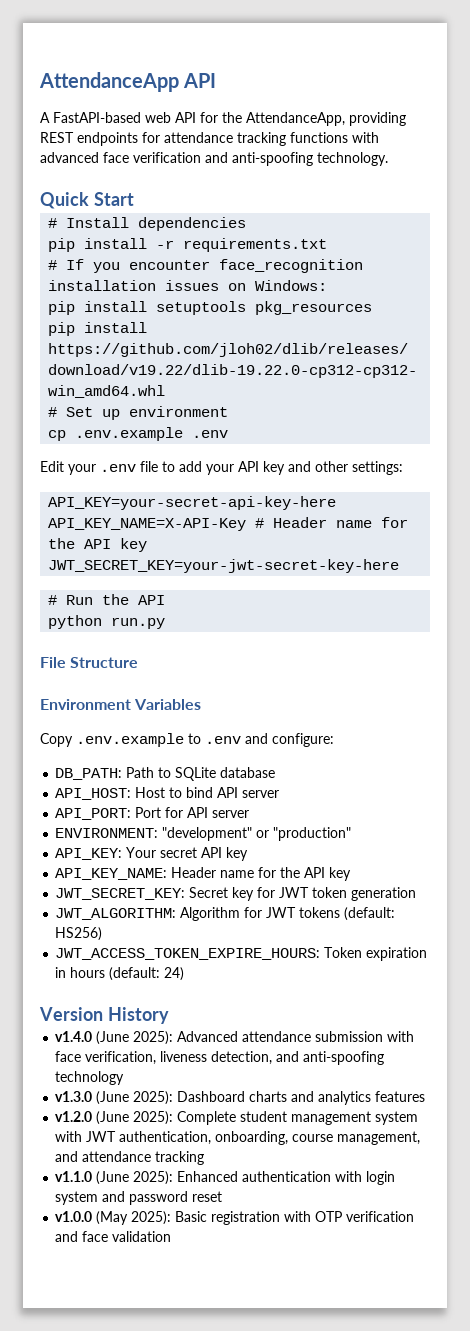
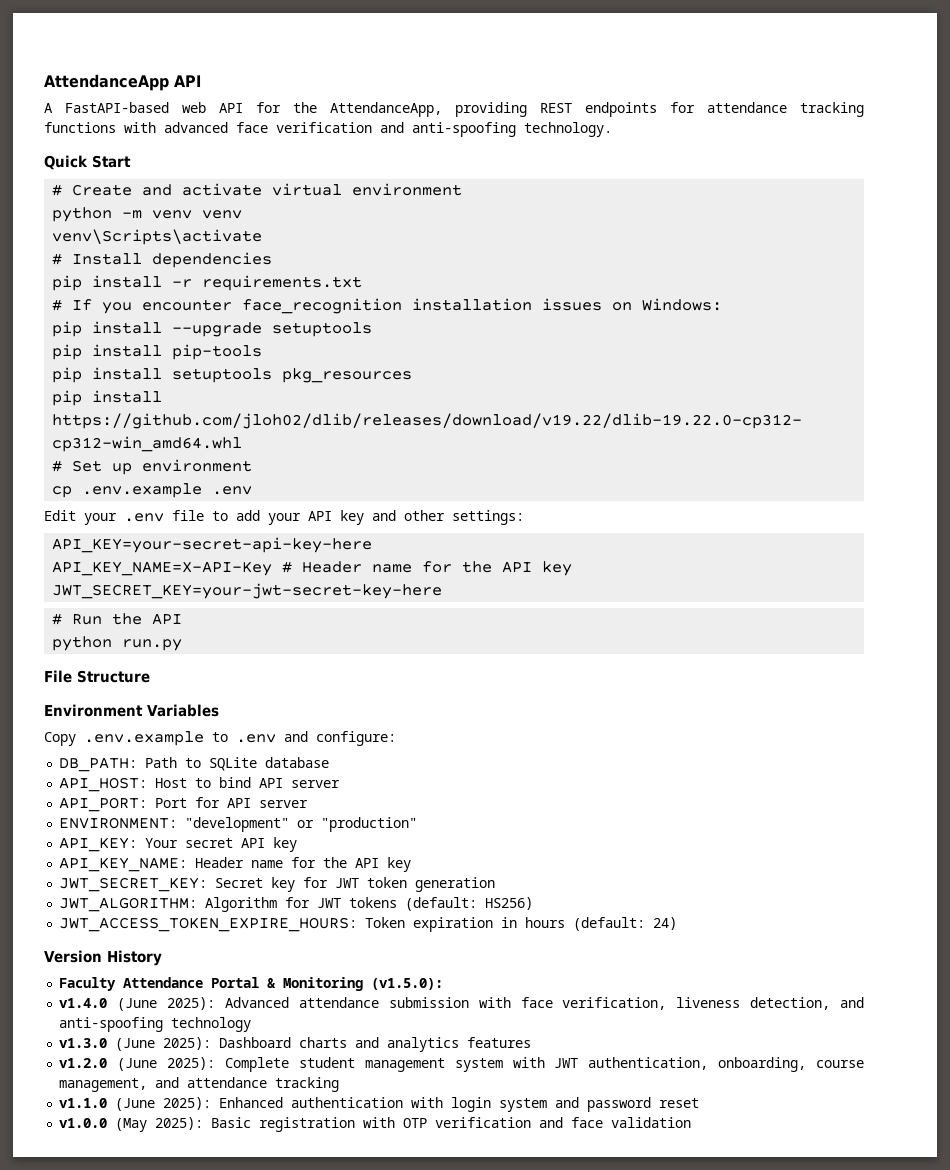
(134, 199) none -> [52,183,463,196] [52,207,243,222] [52,229,263,245] // # Create and activate virtual environment // python -m venv venv // venv\Scripts\activate
(328, 285) none -> [52,321,373,337] [52,344,263,360] // pip install --upgrade setuptools // pip install pip-tools
(169, 1015) none -> [59,977,444,991] // Faculty Attendance Portal & Monitoring (v1.5.0):

